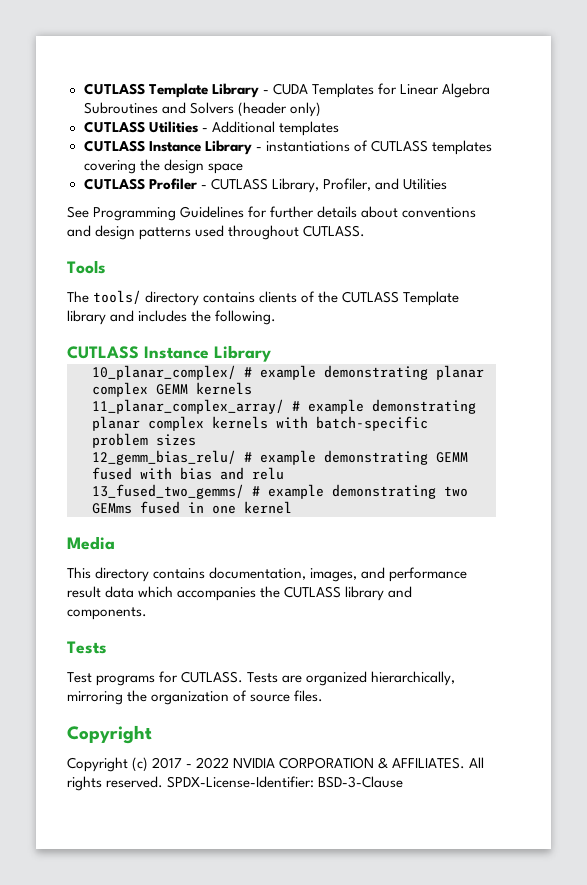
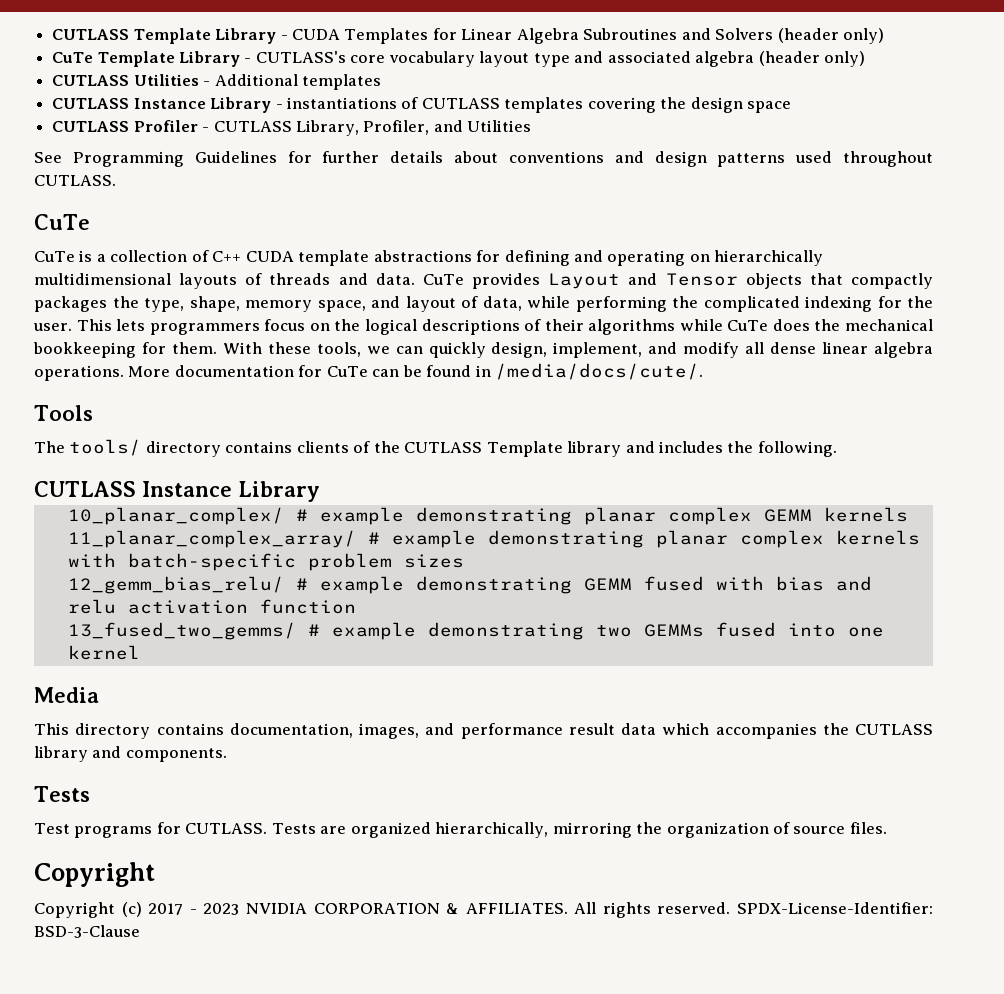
(321, 109) none -> [52,51,866,67] // CuTe Template Library - CUTLASS's core vocabulary layout type and associated algebra (header only)
(366, 231) none -> [34,214,90,230] [34,250,824,266] [34,273,934,289] [34,296,933,312] [33,319,933,335] [33,342,933,358] [34,363,704,381] // CuTe // CuTe is a collection of C++ CUDA template abstractions for defining and operating on hierarchically multidimensional layouts of threads and data. CuTe provides Layout and Tensor objects that compactly packages the type, shape, memory space, and layout of data, while performing the complicated indexing for the user. This lets programmers focus on the logical descriptions of their algorithms while CuTe does the mechanical bookkeeping for them. With these tools, we can quickly design, implement, and modify all dense linear algebra operations. More documentation for CuTe can be found in /media/docs/cute/.
(284, 473) none -> [127,599,356,614] activation function
[92,501,204,514] GEMms fused in -> [643,622,836,637] GEMMs fused into
[196,757,230,769] 2022 -> [203,903,240,915] 2023

